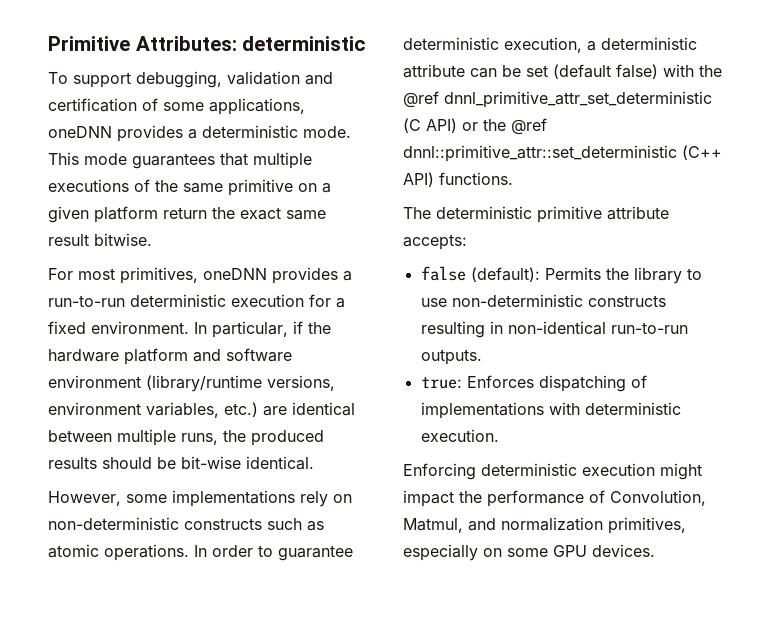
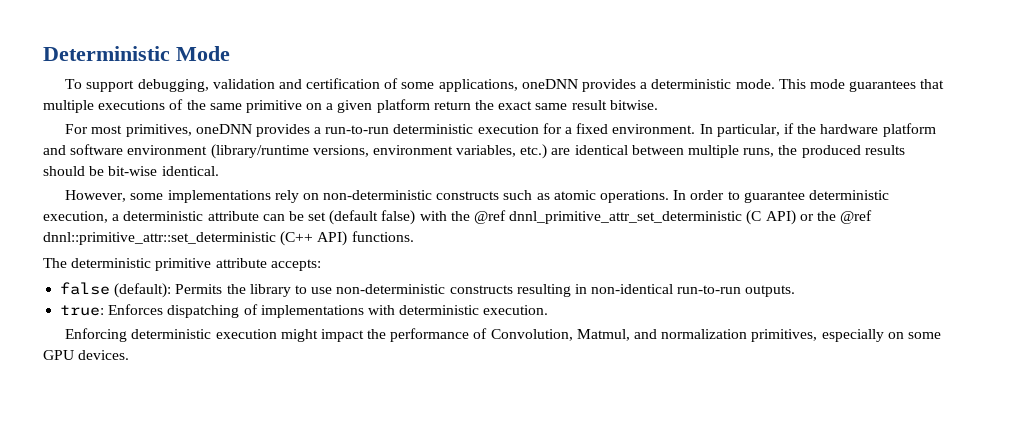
[48,36,366,51] Primitive Attributes: deterministic -> [43,46,230,61] Deterministic Mode

